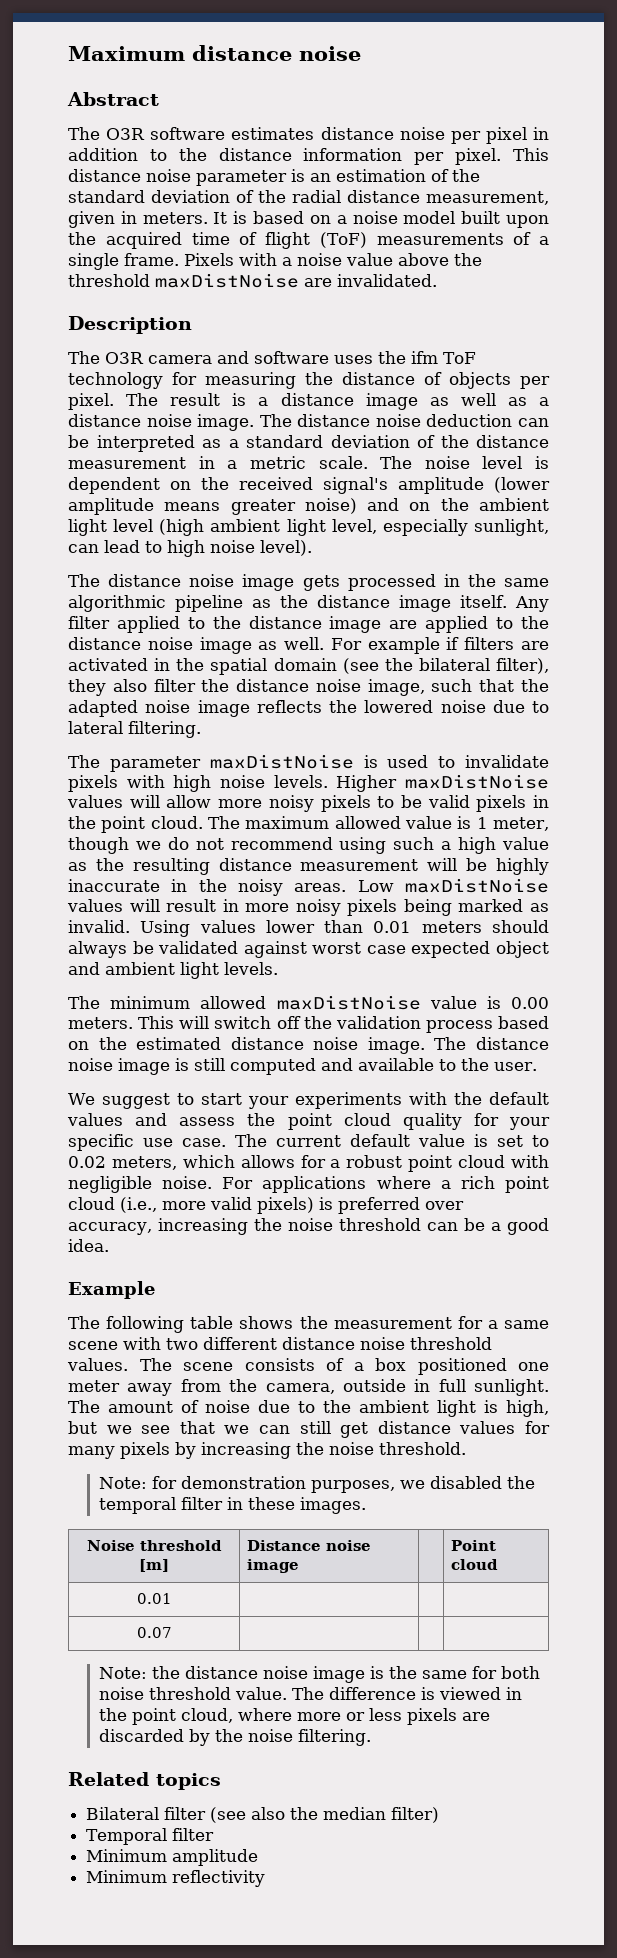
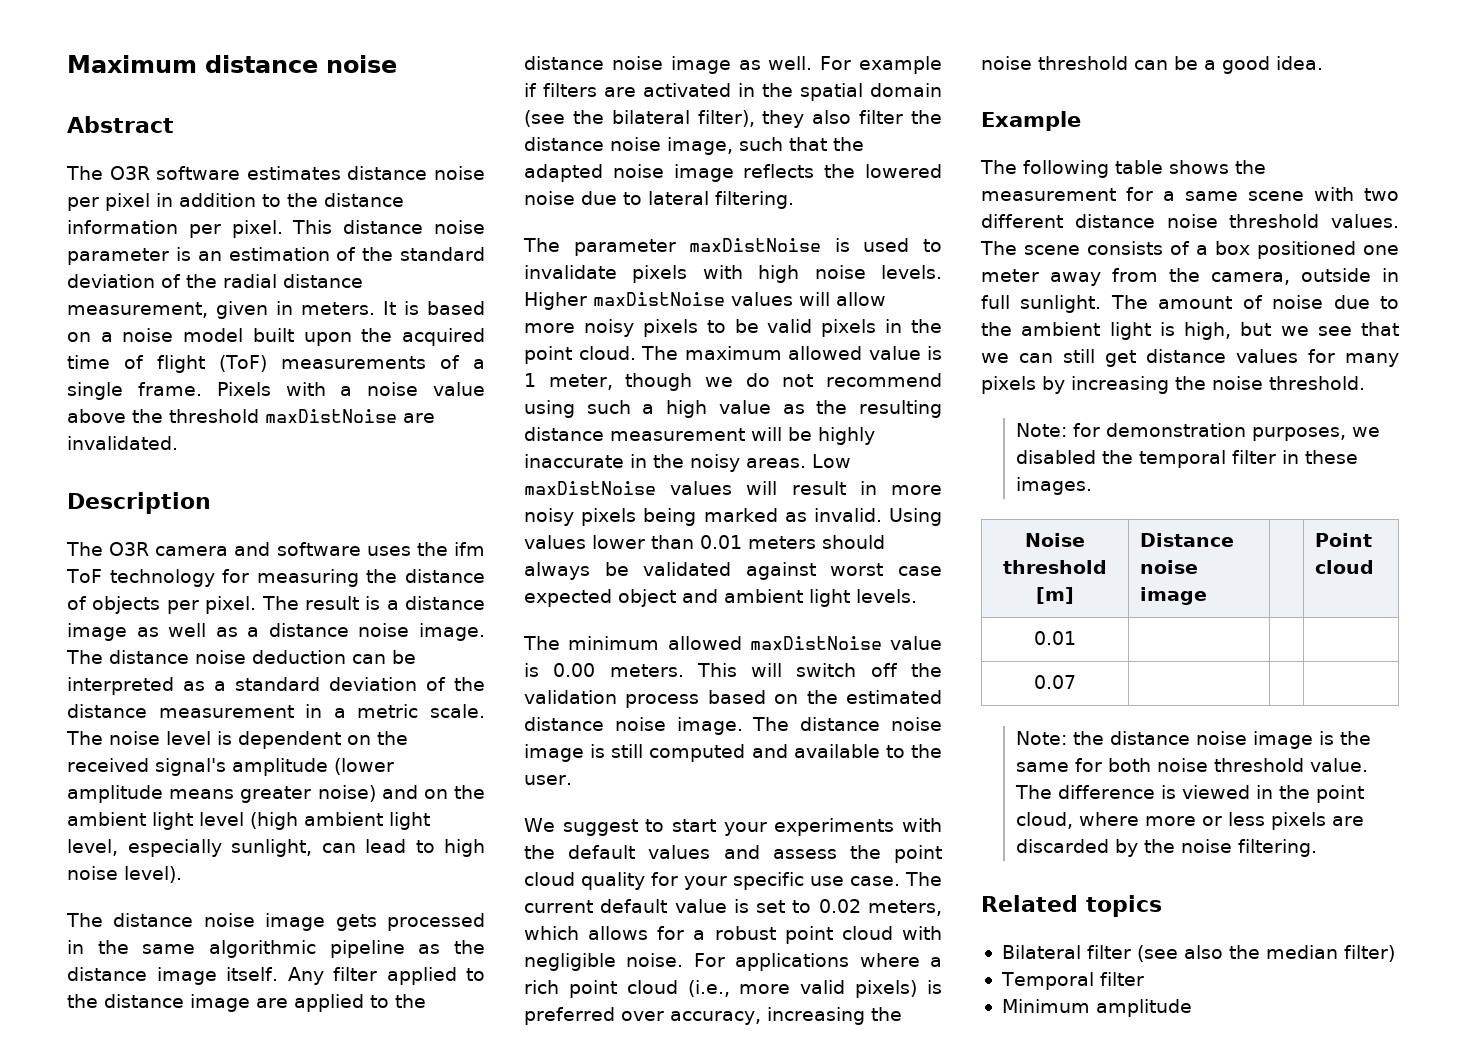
[86,1870,266,1887] // Minimum reflectivity -> (1192, 1008) none

